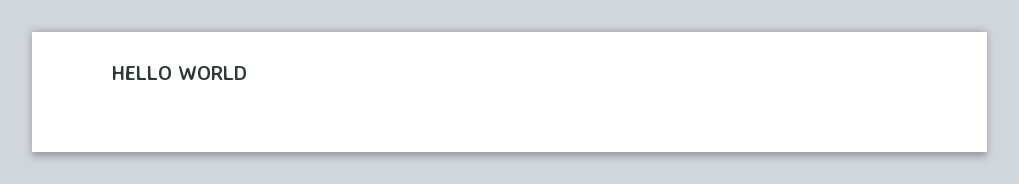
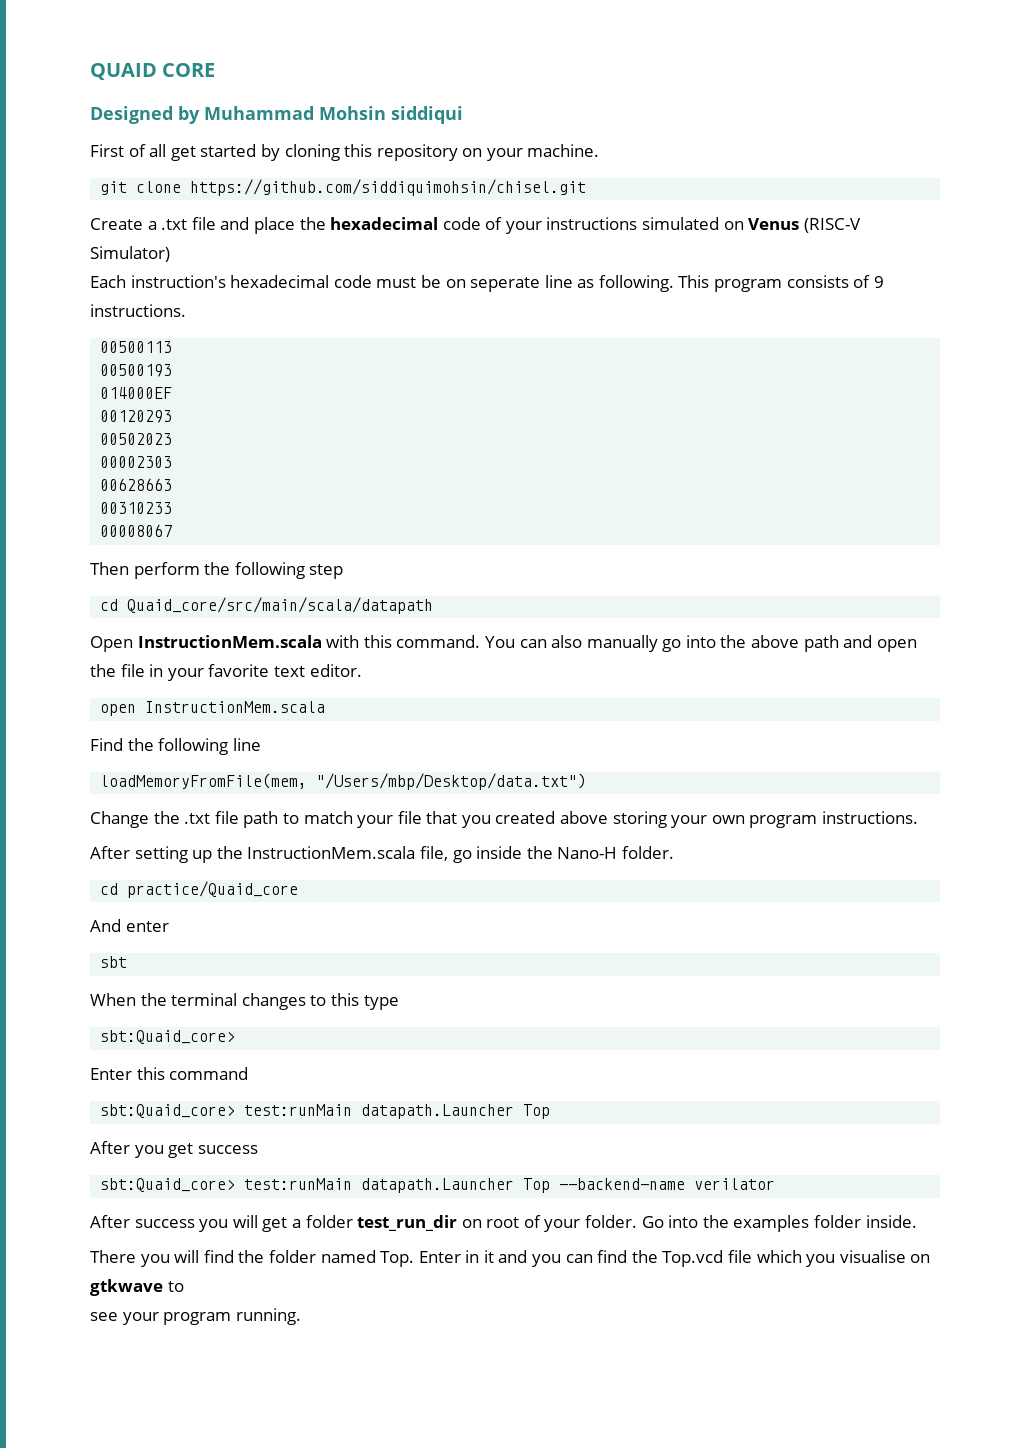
[111,66,247,80] HELLO WORLD -> [90,63,216,80] [90,106,463,124] [90,144,600,161] [100,179,587,196] [90,217,861,234] [90,246,170,262] [90,275,884,292] [90,304,186,317] [100,341,173,353] [100,364,173,377] [100,387,173,399] [100,410,173,423] [100,433,173,445] [100,456,173,468] [100,478,173,491] [100,502,173,514] [100,524,173,537] [90,562,344,579] [100,597,434,614] [90,635,917,652] [90,664,362,681] [100,701,326,716] [90,738,261,755] [100,773,587,790] [90,811,919,828] [90,846,674,863] [100,881,299,898] [90,919,169,932] [100,956,128,968] [90,993,399,1010] [100,1030,236,1044] [90,1067,249,1080] [100,1104,551,1119] [90,1141,258,1158] [100,1178,776,1193] [90,1215,917,1232] [90,1250,931,1267] [90,1279,184,1296] [90,1308,301,1325] QUAID CORE // Designed by Muhammad Mohsin siddiqui // First of all get started by cloning this repository on your machine. // git clone https://github.com/siddiquimohsin/chisel.git // Create a .txt file and place the hexadecimal code of your instructions simulated on Venus (RISC-V Simulator) // Each instruction's hexadecimal code must be on seperate line as following. This program consists of 9 instructions. // 00500113 // 00500193 // 014000EF // 00120293 // 00502023 // 00002303 // 00628663 // 00310233 // 00008067 // Then perform the following step // cd Quaid_core/src/main/scala/datapath // Open InstructionMem.scala with this command. You can also manually go into the above path and open the file in your favorite text editor. // open InstructionMem.scala // Find the following line // loadMemoryFromFile(mem, "/Users/mbp/Desktop/data.txt") // Change the .txt file path to match your file that you created above storing your own program instructions. // After setting up the InstructionMem.scala file, go inside the Nano-H folder. // cd practice/Quaid_core // And enter // sbt // When the terminal changes to this type // sbt:Quaid_core> // Enter this command // sbt:Quaid_core> test:runMain datapath.Launcher Top // After you get success // sbt:Quaid_core> test:runMain datapath.Launcher Top --backend-name verilator // After success you will get a folder test_run_dir on root of your folder. Go into the examples folder inside. // There you will find the folder named Top. Enter in it and you can find the Top.vcd file which you visualise on gtkwave to // see your program running.

